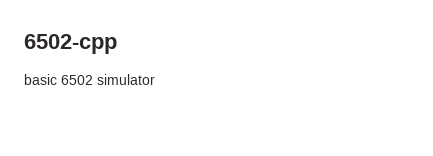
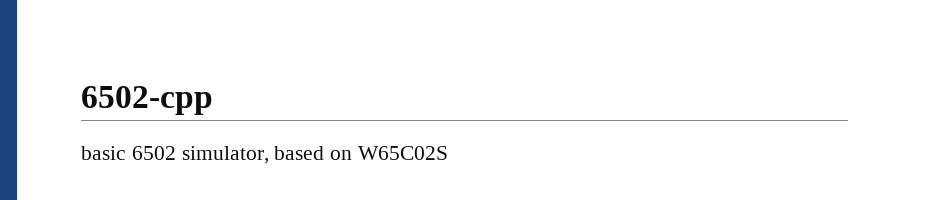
[97,74,155,85] simulator -> [181,146,449,164] simulator, based on W65C02S

